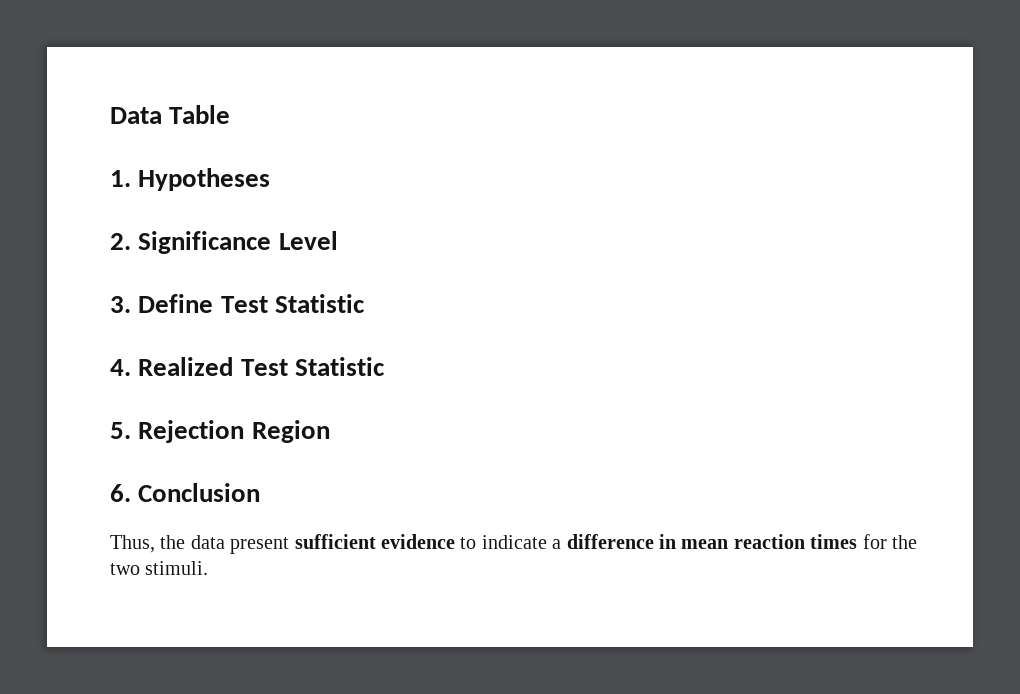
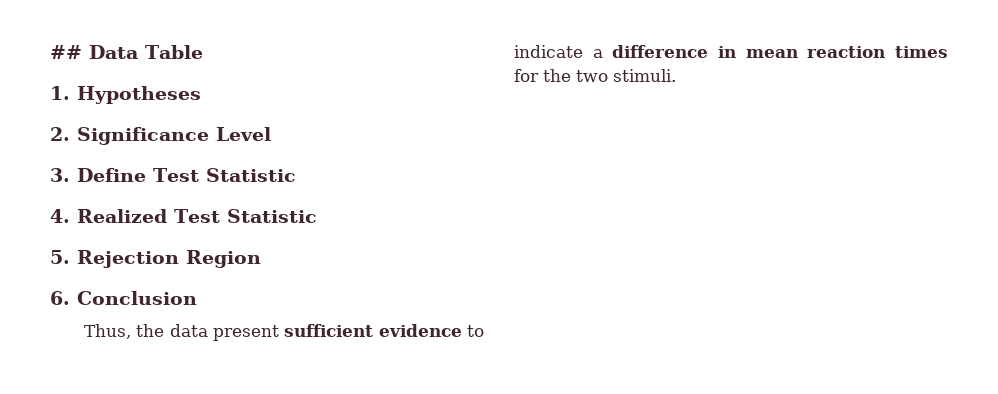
(110, 115) none -> [50,45,82,59] ##

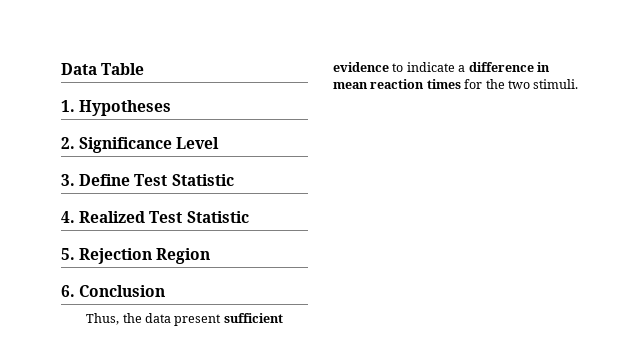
[50,45,82,59] ## -> (61, 69) none

